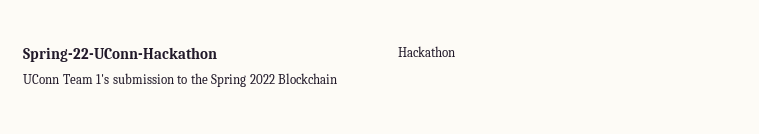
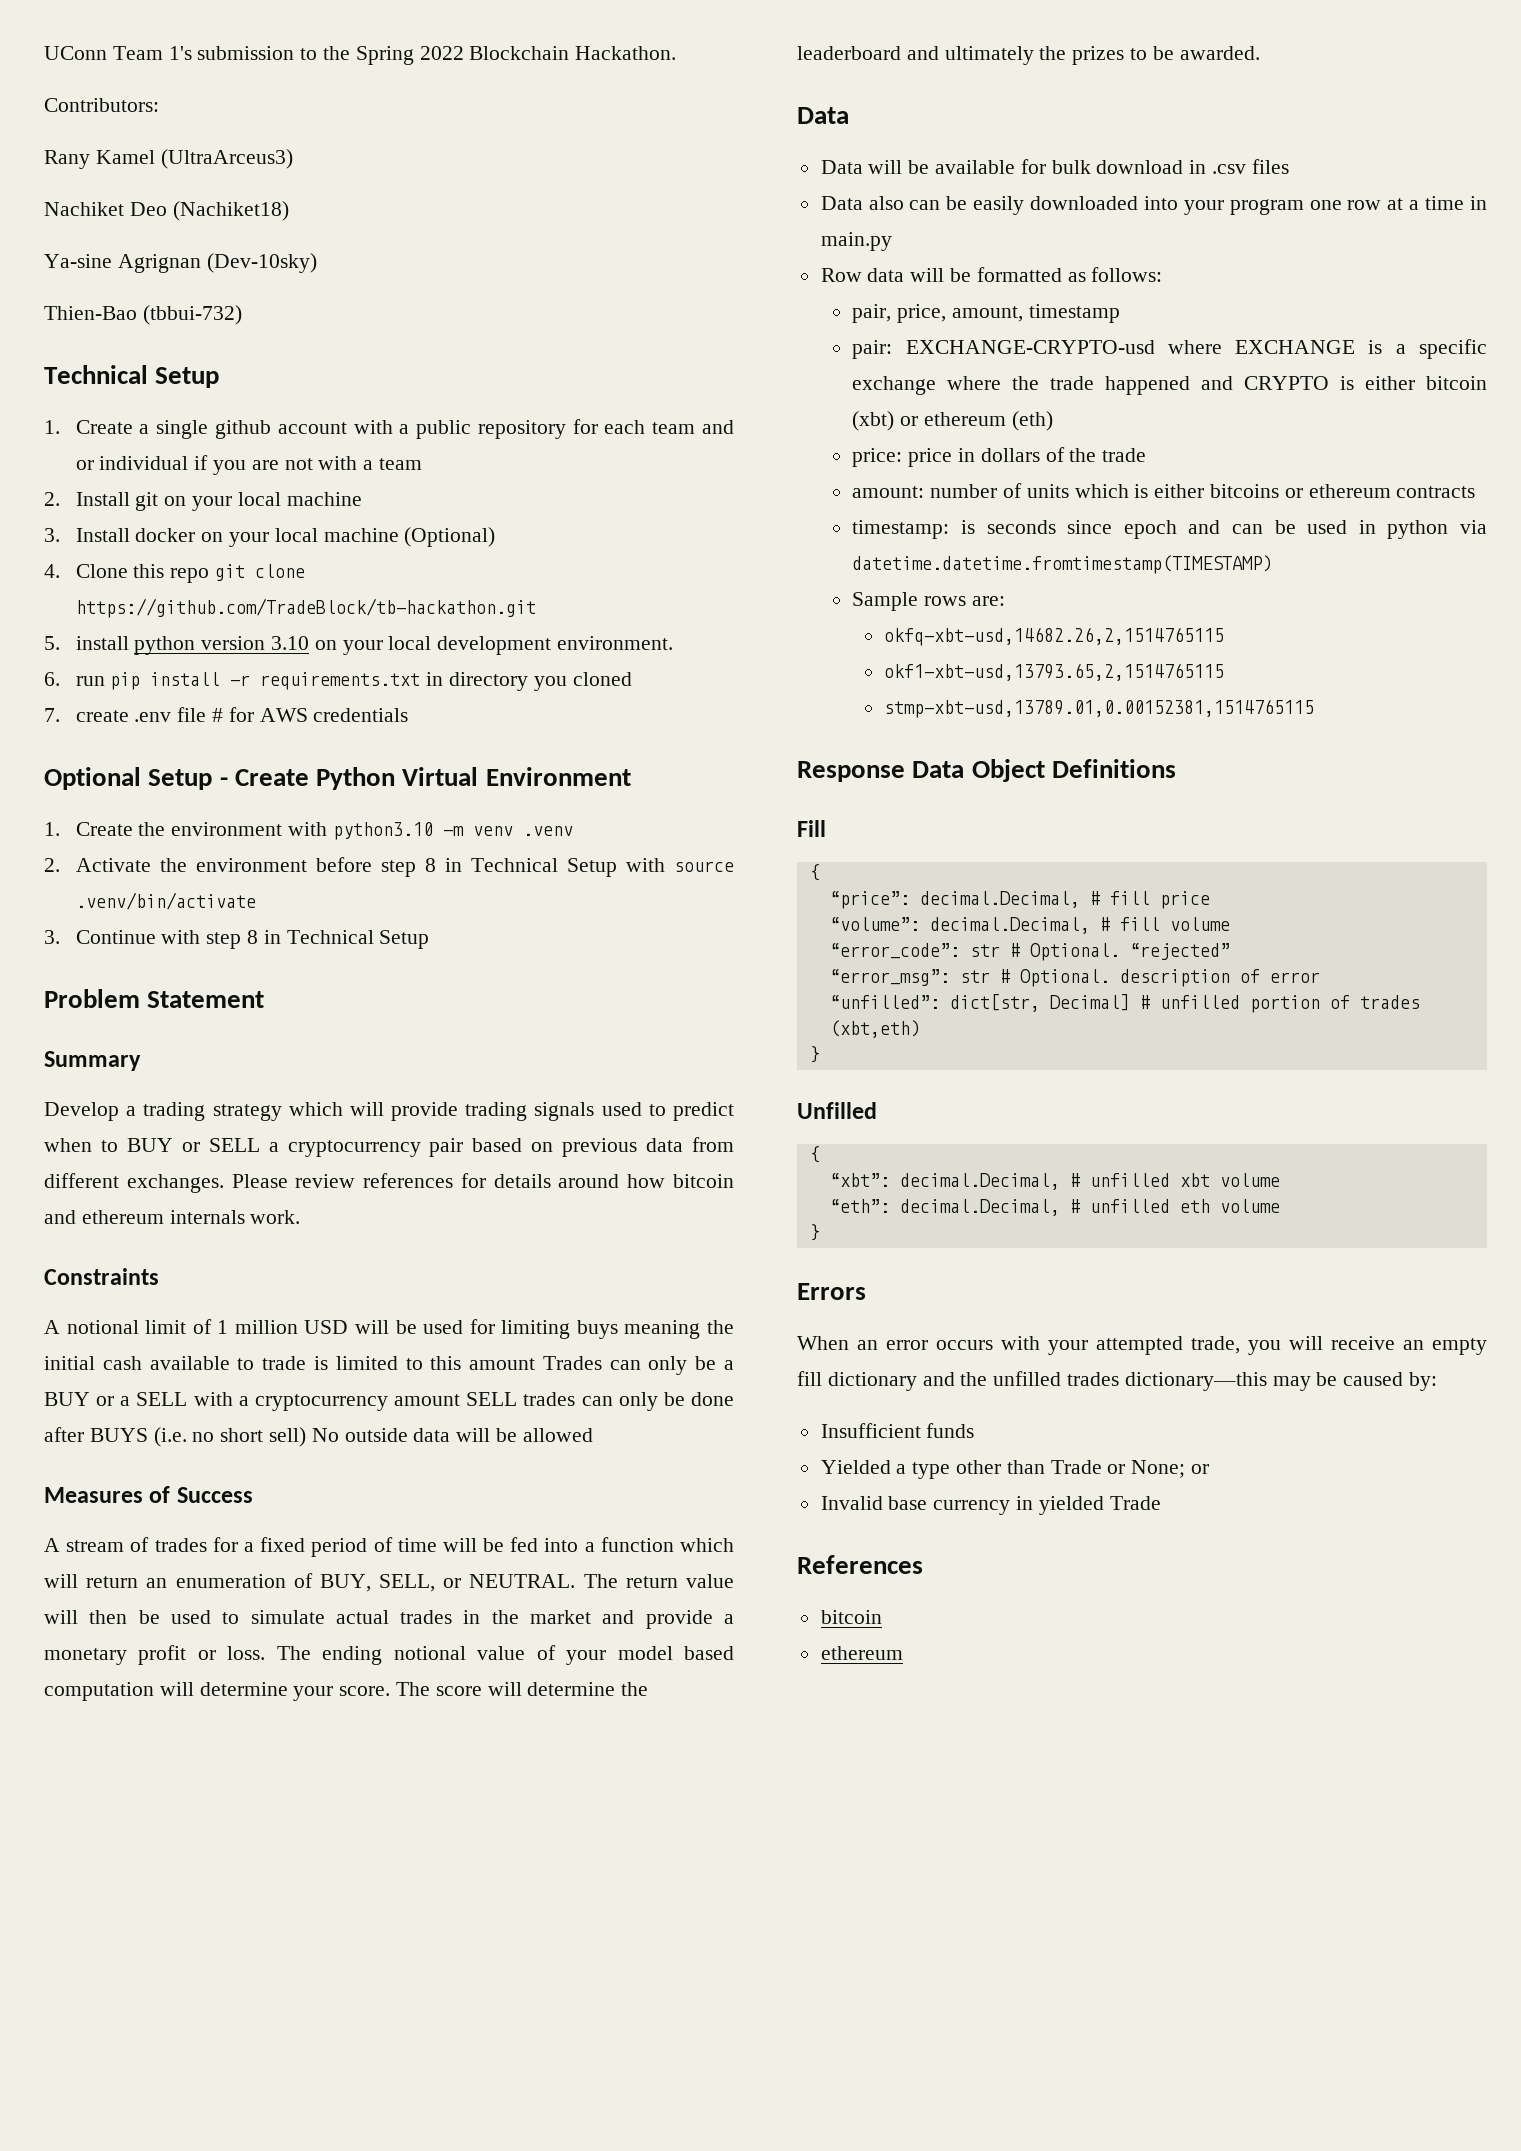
[23,47,217,62] Spring-22-UConn-Hackathon // -> (44, 53) none
[398,46,455,57] Hackathon -> [575,46,677,60] [44,98,159,112] [44,149,293,169] [44,201,289,221] [44,253,317,273] [44,305,242,325] [44,365,220,388] [44,419,734,439] [75,455,423,475] [44,492,362,511] [44,527,496,547] [44,564,306,583] [75,598,536,618] [44,636,674,655] [44,672,632,691] [44,707,409,722] [44,767,631,790] [44,822,573,840] [44,857,735,877] [75,892,256,910] [44,930,430,949] [44,989,265,1008] [44,1051,141,1071] [44,1102,734,1121] [44,1137,734,1157] [44,1173,735,1193] [44,1210,301,1224] [44,1268,159,1285] [44,1319,734,1339] [44,1356,735,1375] [44,1392,734,1411] [44,1427,593,1447] [44,1486,253,1503] [44,1537,734,1557] [44,1573,734,1592] [44,1610,734,1629] [44,1645,734,1665] [44,1682,649,1701] [797,46,1260,65] [797,107,849,124] [820,159,1289,174] [820,196,1487,215] [820,232,892,251] [820,267,1163,282] [852,304,1120,323] [852,339,1487,359] [852,376,1487,395] [852,411,1053,431] [852,447,1147,467] [852,483,1476,498] [852,520,1487,539] [852,555,1273,574] [852,592,1005,611] [883,627,1224,646] [883,663,1224,681] [883,699,1314,718] [797,759,1176,782] [797,820,826,837] [809,864,820,881] [829,891,1210,909] [829,917,1230,934] [829,943,1230,961] [829,969,1320,987] [829,994,1420,1013] [829,1020,920,1038] [809,1046,820,1063] [797,1102,877,1119] [809,1146,820,1163] [829,1173,1280,1190] [829,1199,1280,1216] [809,1224,820,1241] [797,1283,866,1300] [797,1336,1487,1355] [797,1371,1438,1391] [820,1423,975,1438] [820,1460,1210,1479] [820,1496,1161,1515] [797,1555,923,1574] [820,1610,882,1624] [820,1646,903,1660] Hackathon. // Contributors: // Rany Kamel (UltraArceus3) // Nachiket Deo (Nachiket18) // Ya-sine Agrignan (Dev-10sky) // Thien-Bao (tbbui-732) // Technical Setup // 1. Create a single github account with a public repository for each team and or individual if you are not with a team // 2. Install git on your local machine // 3. Install docker on your local machine (Optional) // 4. Clone this repo git clone https://github.com/TradeBlock/tb-hackathon.git // 5. install python version 3.10 on your local development environment. // 6. run pip install -r requirements.txt in directory you cloned // 7. create .env file # for AWS credentials // Optional Setup - Create Python Virtual Environment // 1. Create the environment with python3.10 -m venv .venv // 2. Activate the environment before step 8 in Technical Setup with source .venv/bin/activate // 3. Continue with step 8 in Technical Setup // Problem Statement // Summary // Develop a trading strategy which will provide trading signals used to predict when to BUY or SELL a cryptocurrency pair based on previous data from different exchanges. Please review references for details around how bitcoin and ethereum internals work. // Constraints // A notional limit of 1 million USD will be used for limiting buys meaning the initial cash available to trade is limited to this amount Trades can only be a BUY or a SELL with a cryptocurrency amount SELL trades can only be done after BUYS (i.e. no short sell) No outside data will be allowed // Measures of Success // A stream of trades for a fixed period of time will be fed into a function which will return an enumeration of BUY, SELL, or NEUTRAL. The return value will then be used to simulate actual trades in the market and provide a monetary profit or loss. The ending notional value of your model based computation will determine your score. The score will determine the leaderboard and ultimately the prizes to be awarded. // Data // Data will be available for bulk download in .csv files // Data also can be easily downloaded into your program one row at a time in main.py // Row data will be formatted as follows: // pair, price, amount, timestamp // pair: EXCHANGE-CRYPTO-usd where EXCHANGE is a specific exchange where the trade happened and CRYPTO is either bitcoin (xbt) or ethereum (eth) // price: price in dollars of the trade // amount: number of units which is either bitcoins or ethereum contracts // timestamp: is seconds since epoch and can be used in python via datetime.datetime.fromtimestamp(TIMESTAMP) // Sample rows are: // okfq-xbt-usd,14682.26,2,1514765115 // okf1-xbt-usd,13793.65,2,1514765115 // stmp-xbt-usd,13789.01,0.00152381,1514765115 // Response Data Object Definitions // Fill // { // “price”: decimal.Decimal, # fill price // “volume”: decimal.Decimal, # fill volume // “error_code”: str # Optional. “rejected” // “error_msg”: str # Optional. description of error // “unfilled”: dict[str, Decimal] # unfilled portion of trades (xbt,eth) // } // Unfilled // { // “xbt”: decimal.Decimal, # unfilled xbt volume // “eth”: decimal.Decimal, # unfilled eth volume // } // Errors // When an error occurs with your attempted trade, you will receive an empty fill dictionary and the unfilled trades dictionary—this may be caused by: // Insufficient funds // Yielded a type other than Trade or None; or // Invalid base currency in yielded Trade // References // bitcoin // ethereum

